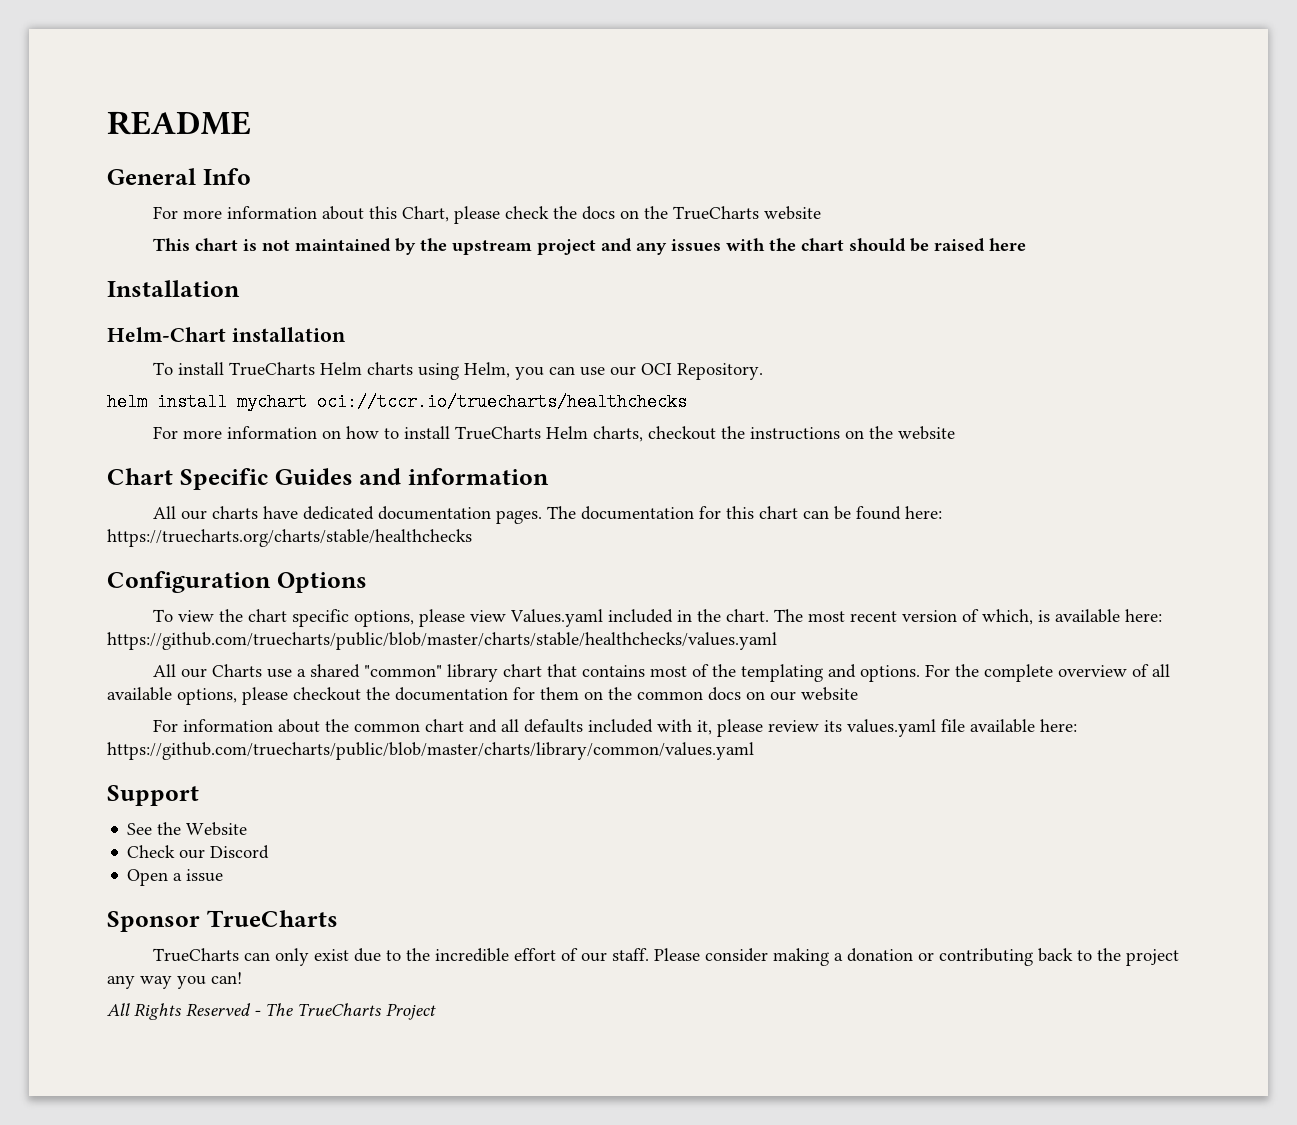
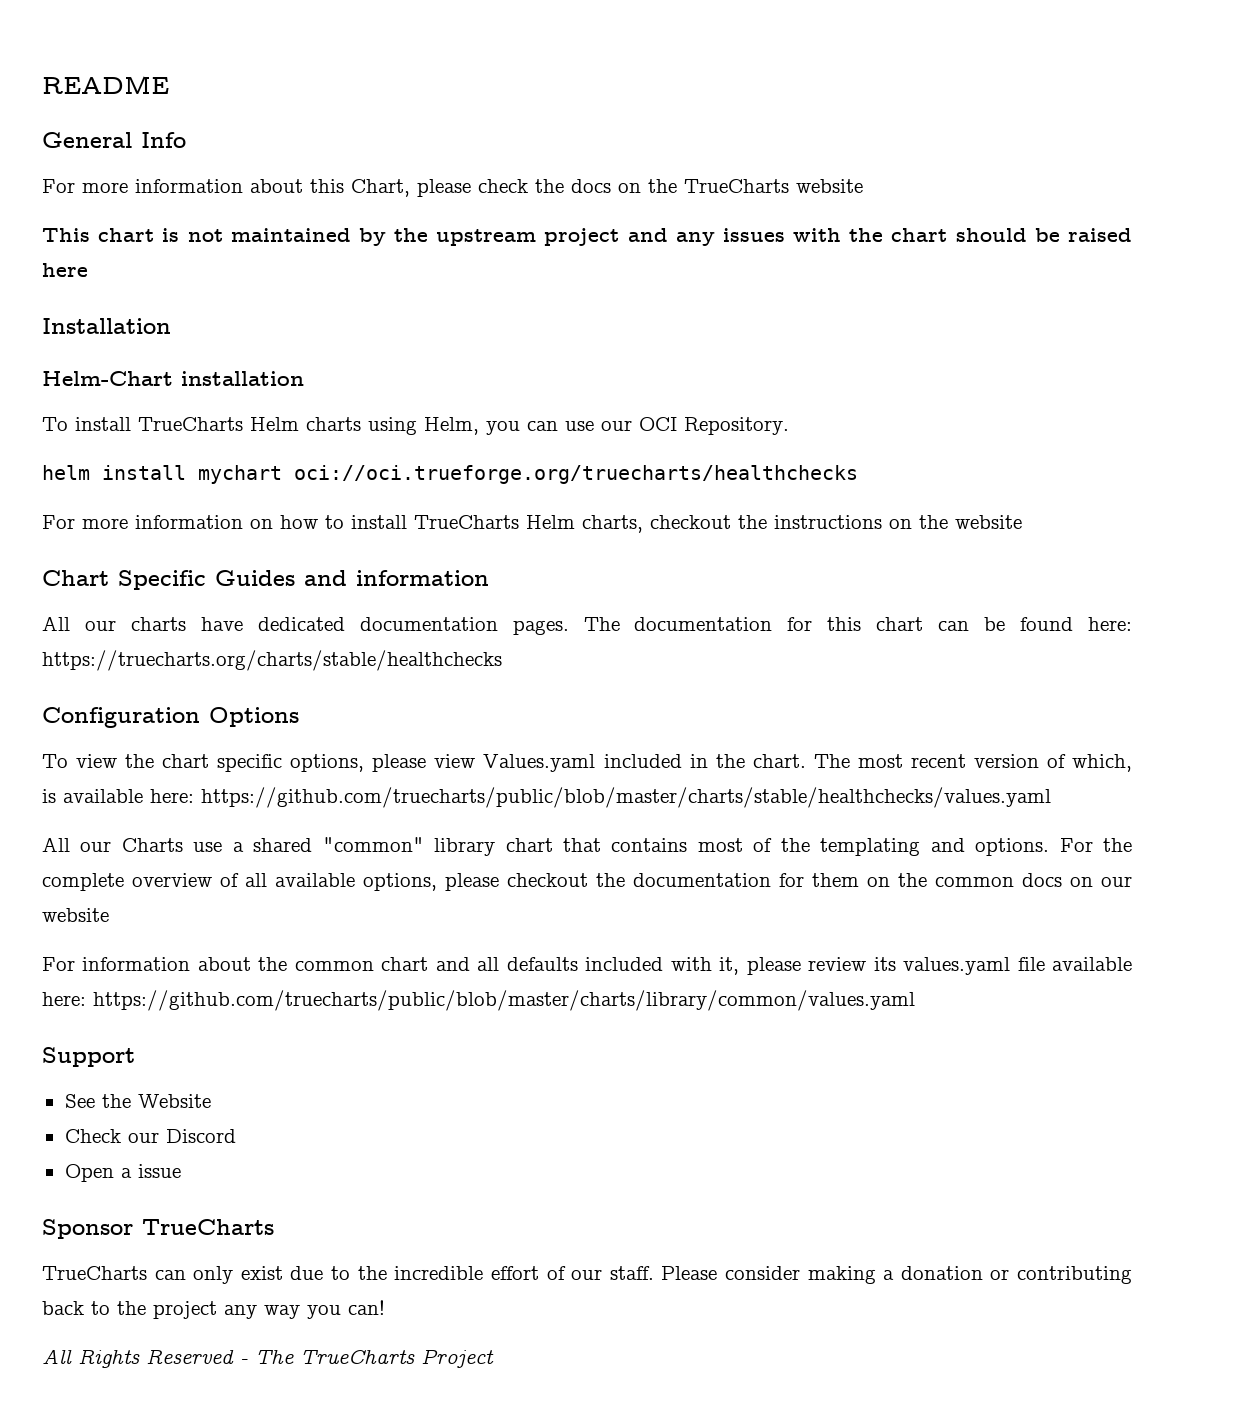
[317,393,687,411] oci://tccr.io/truecharts/healthchecks -> [294,465,858,484] oci://oci.trueforge.org/truecharts/healthchecks

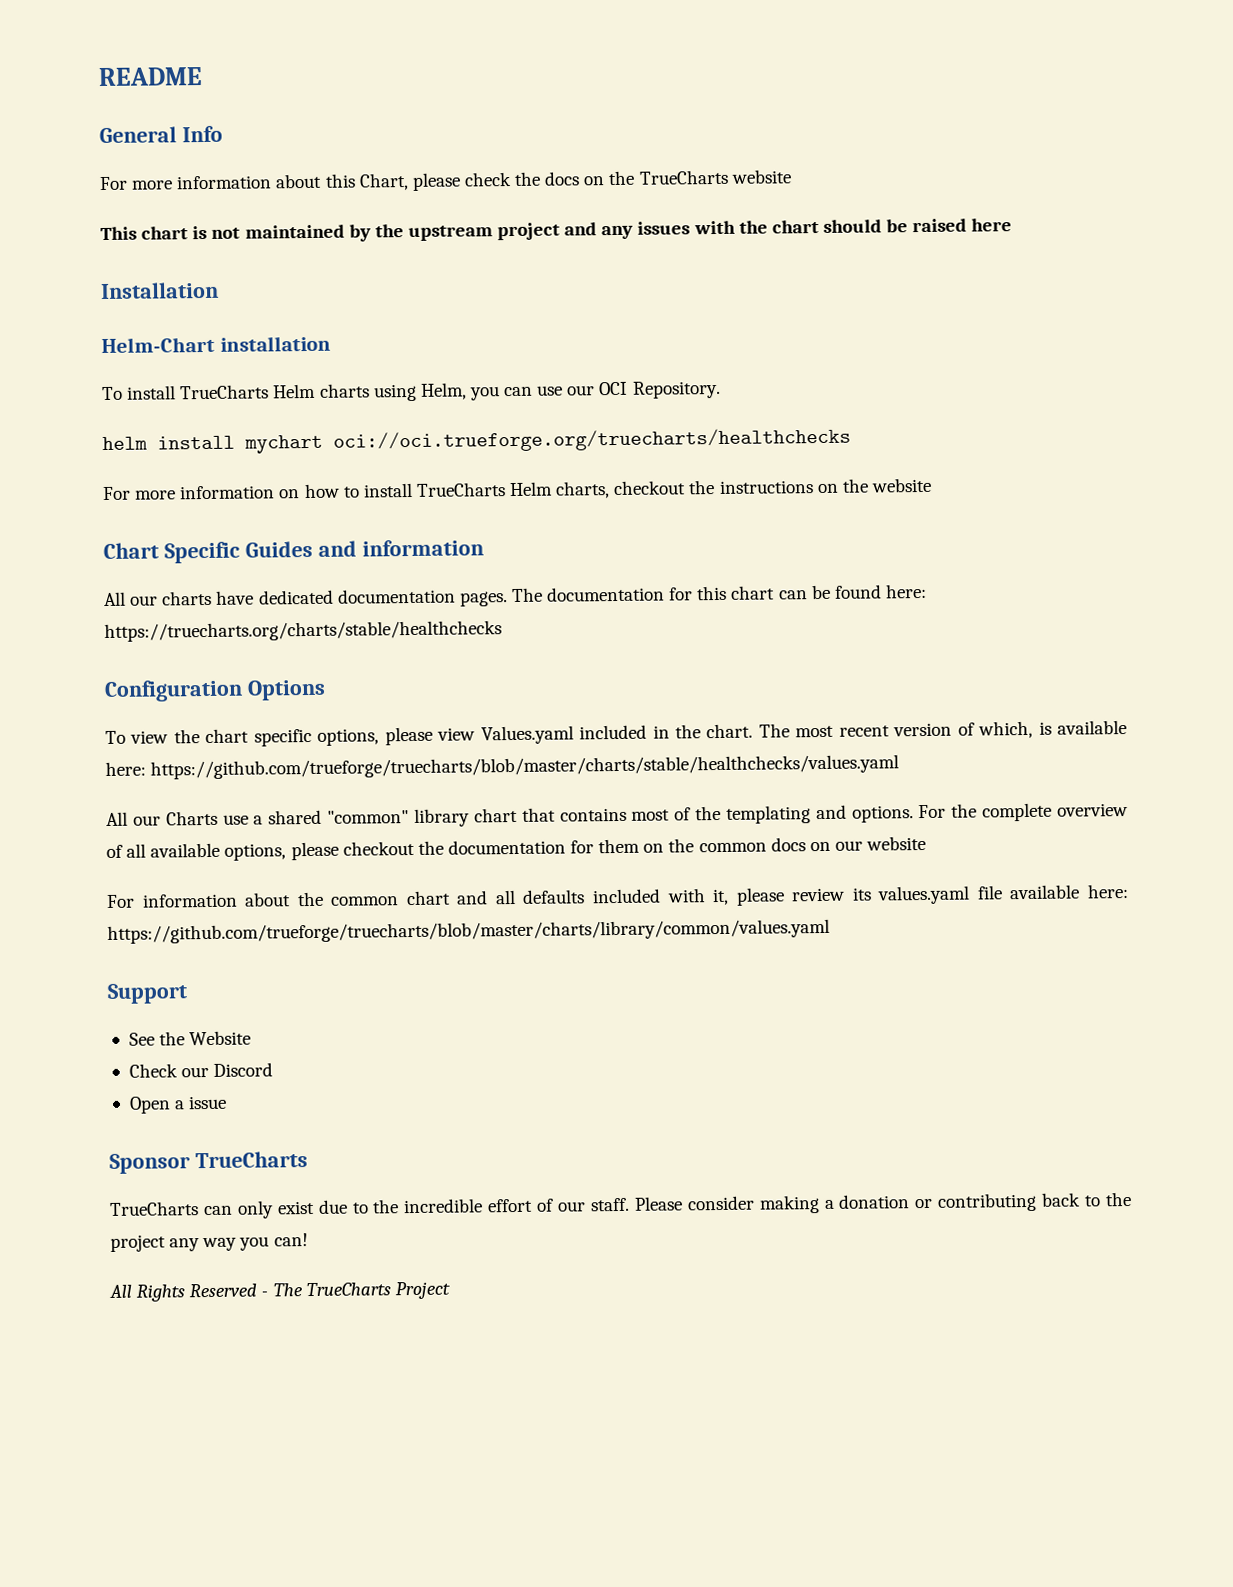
[201,787,1051,808] https://github.com/truecharts/public/blob/master/charts/stable/healthchecks/values.yaml -> [150,754,900,780] https://github.com/trueforge/truecharts/blob/master/charts/stable/healthchecks/values.yaml
[93,990,915,1011] https://github.com/truecharts/public/blob/master/charts/library/common/values.yaml -> [107,918,830,944] https://github.com/trueforge/truecharts/blob/master/charts/library/common/values.yaml

